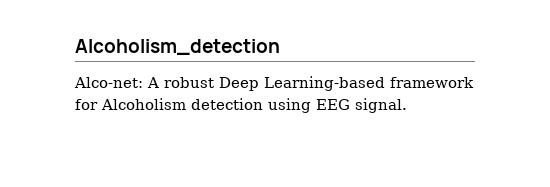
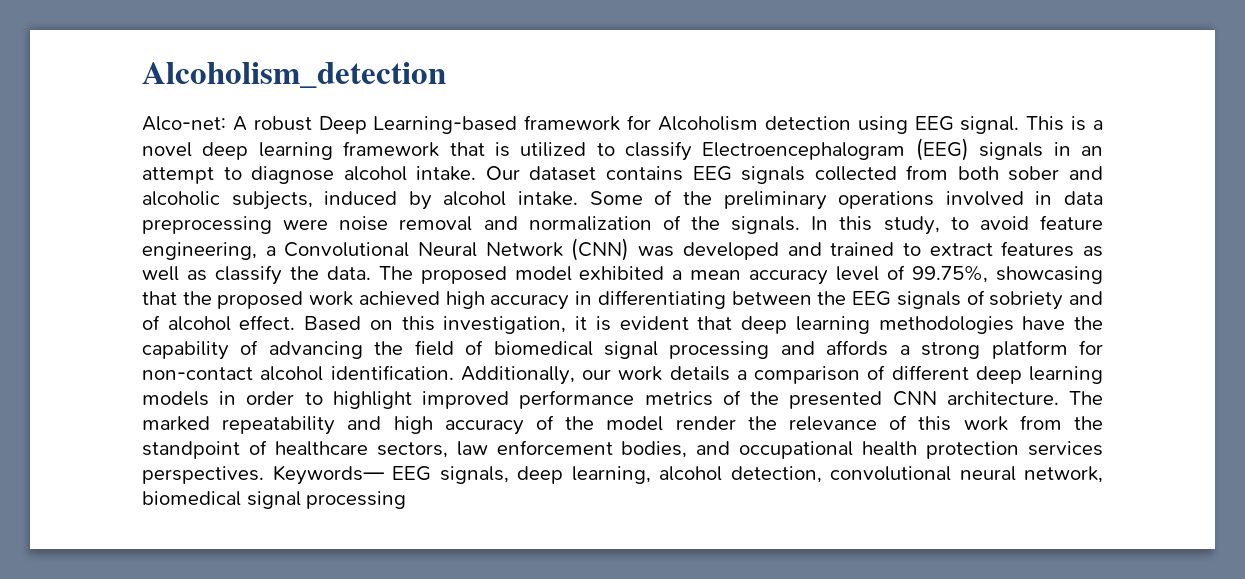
(407, 105) none -> [1026,116,1104,131] [142,138,1103,161] [142,165,1103,184] [142,190,1104,210] [142,215,1103,235] [142,238,1104,261] [142,265,1103,285] [142,290,1104,310] [142,315,1104,334] [142,340,1103,360] [142,365,1103,385] [142,390,1104,409] [142,415,1104,435] [142,440,1103,459] [142,465,1103,485] [142,491,407,509] This is a novel deep learning framework that is utilized to classify Electroencephalogram (EEG) signals in an attempt to diagnose alcohol intake. Our dataset contains EEG signals collected from both sober and alcoholic subjects, induced by alcohol intake. Some of the preliminary operations involved in data preprocessing were noise removal and normalization of the signals. In this study, to avoid feature engineering, a Convolutional Neural Network (CNN) was developed and trained to extract features as well as classify the data. The proposed model exhibited a mean accuracy level of 99.75%, showcasing that the proposed work achieved high accuracy in differentiating between the EEG signals of sobriety and of alcohol effect. Based on this investigation, it is evident that deep learning methodologies have the capability of advancing the field of biomedical signal processing and affords a strong platform for non-contact alcohol identification. Additionally, our work details a comparison of different deep learning models in order to highlight improved performance metrics of the presented CNN architecture. The marked repeatability and high accuracy of the model render the relevance of this work from the standpoint of healthcare sectors, law enforcement bodies, and occupational health protection services perspectives. Keywords— EEG signals, deep learning, alcohol detection, convolutional neural network, biomedical signal processing

